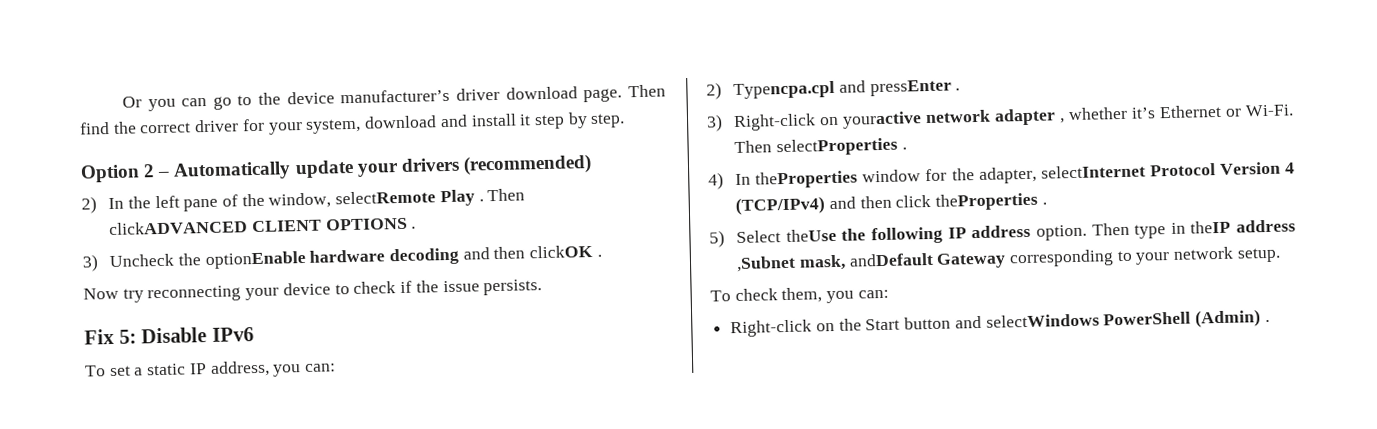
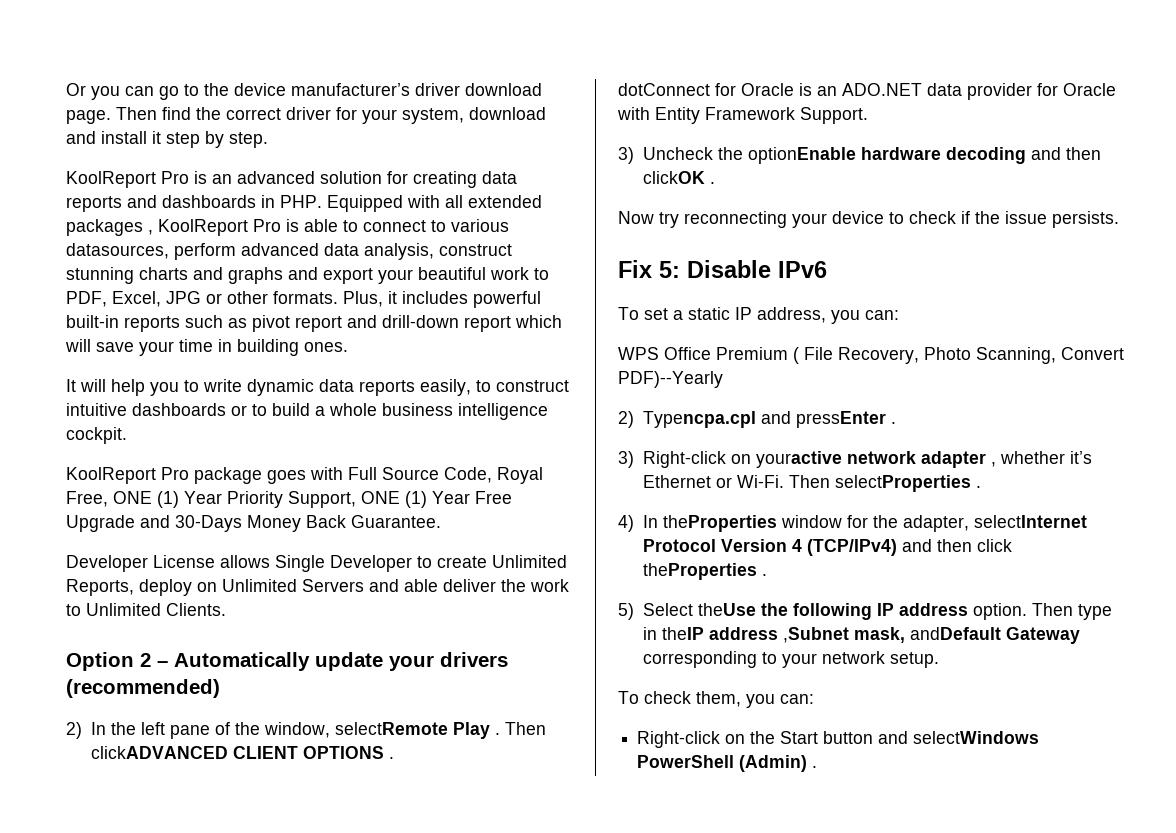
(626, 121) none -> [66,171,517,188] [66,195,542,212] [66,219,509,236] [66,243,512,260] [66,267,549,284] [66,291,541,308] [66,315,562,332] [65,339,348,356] [66,379,569,396] [66,403,548,420] [66,427,127,444] [66,467,543,484] [66,491,512,508] [66,515,441,532] [66,555,567,572] [66,579,569,596] [66,603,226,616] // KoolReport Pro is an advanced solution for creating data reports and dashboards in PHP. Equipped with all extended packages , KoolReport Pro is able to connect to various datasources, perform advanced data analysis, construct stunning charts and graphs and export your beautiful work to PDF, Excel, JPG or other formats. Plus, it includes powerful built-in reports such as pivot report and drill-down report which will save your time in building ones. // It will help you to write dynamic data reports easily, to construct intuitive dashboards or to build a whole business intelligence cockpit. // KoolReport Pro package goes with Full Source Code, Royal Free, ONE (1) Year Priority Support, ONE (1) Year Free Upgrade and 30-Days Money Back Guarantee. // Developer License allows Single Developer to create Unlimited Reports, deploy on Unlimited Servers and able deliver the work to Unlimited Clients.
(417, 227) none -> [618,83,1116,100] [617,107,868,124] // dotConnect for Oracle is an ADO.NET data provider for Oracle with Entity Framework Support.
(337, 367) none -> [618,347,1124,364] [618,371,723,388] // WPS Office Premium ( File Recovery, Photo Scanning, Convert PDF)--Yearly

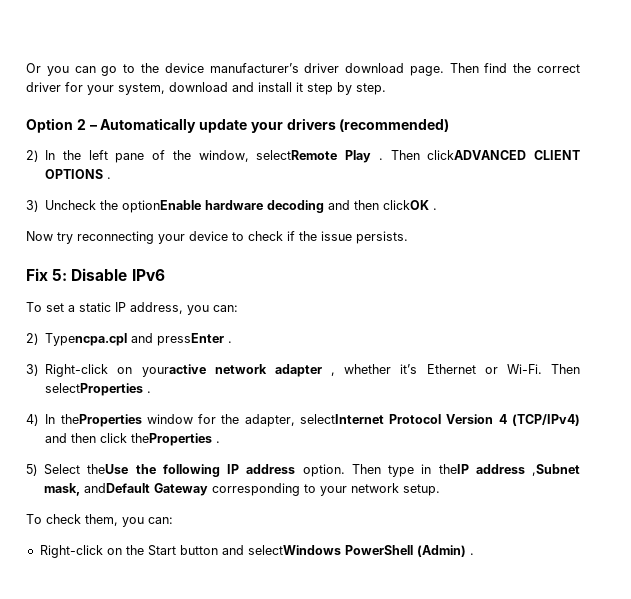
[66,171,517,188] [66,195,542,212] [66,219,509,236] [66,243,512,260] [66,267,549,284] [66,291,541,308] [66,315,562,332] [65,339,348,356] [66,379,569,396] [66,403,548,420] [66,427,127,444] [66,467,543,484] [66,491,512,508] [66,515,441,532] [66,555,567,572] [66,579,569,596] [66,603,226,616] // KoolReport Pro is an advanced solution for creating data reports and dashboards in PHP. Equipped with all extended packages , KoolReport Pro is able to connect to various datasources, perform advanced data analysis, construct stunning charts and graphs and export your beautiful work to PDF, Excel, JPG or other formats. Plus, it includes powerful built-in reports such as pivot report and drill-down report which will save your time in building ones. // It will help you to write dynamic data reports easily, to construct intuitive dashboards or to build a whole business intelligence cockpit. // KoolReport Pro package goes with Full Source Code, Royal Free, ONE (1) Year Priority Support, ONE (1) Year Free Upgrade and 30-Days Money Back Guarantee. // Developer License allows Single Developer to create Unlimited Reports, deploy on Unlimited Servers and able deliver the work to Unlimited Clients. -> (386, 89) none
[618,83,1116,100] [617,107,868,124] // dotConnect for Oracle is an ADO.NET data provider for Oracle with Entity Framework Support. -> (112, 178) none
[618,347,1124,364] [618,371,723,388] // WPS Office Premium ( File Recovery, Photo Scanning, Convert PDF)--Yearly -> (238, 308) none

